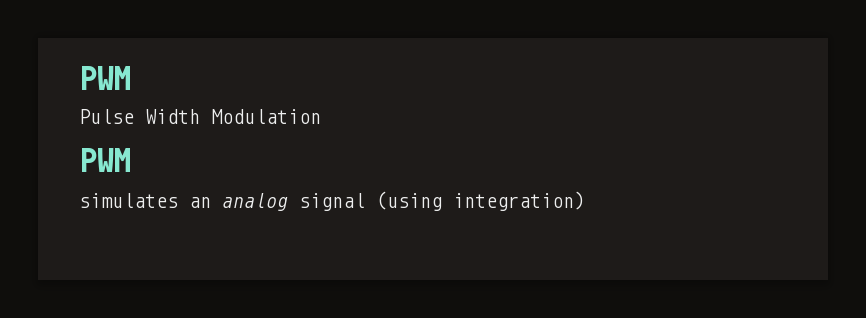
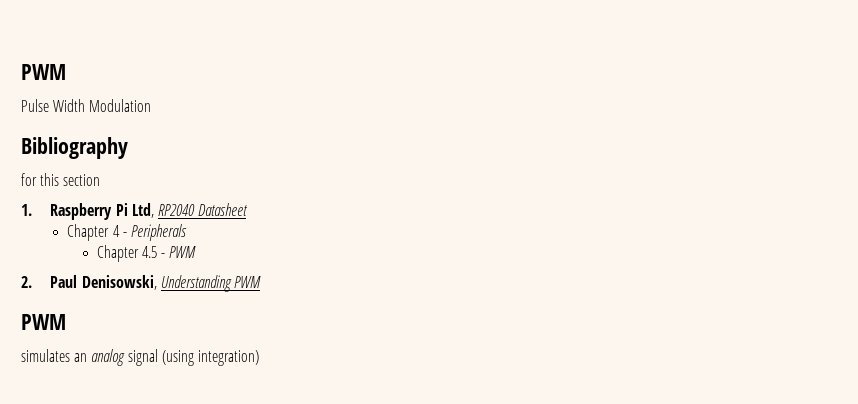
(321, 116) none -> [21,137,128,159] [21,173,101,186] [21,203,249,220] [67,224,187,241] [96,245,197,262] [21,275,261,292] // Bibliography // for this section // 1. Raspberry Pi Ltd, RP2040 Datasheet // Chapter 4 - Peripherals // Chapter 4.5 - PWM // 2. Paul Denisowski, Understanding PWM

